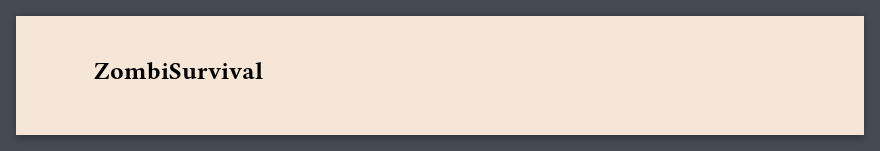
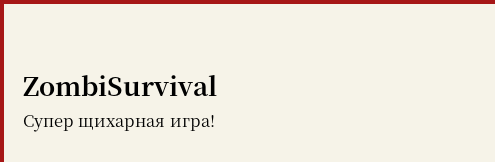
(263, 71) none -> [23,115,215,132] // Супер щихарная игра!

